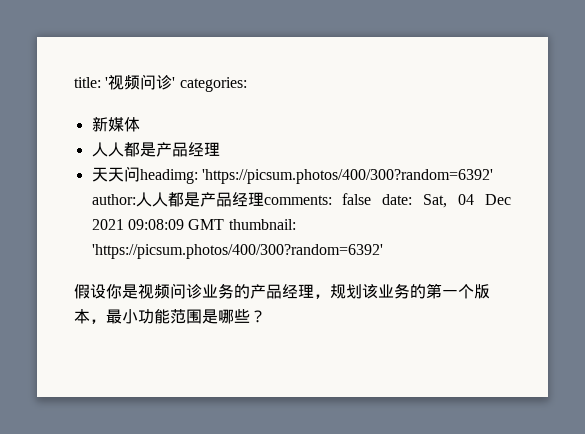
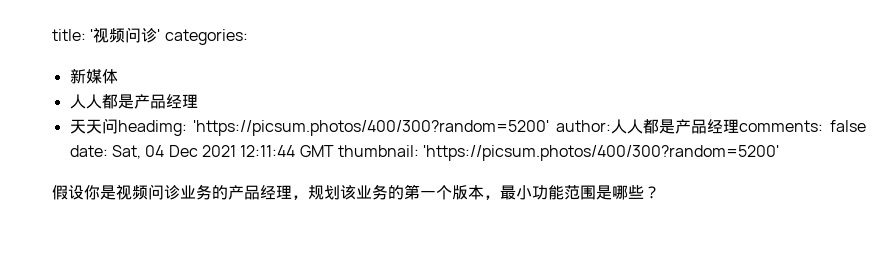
[201,169,493,184] 'https://picsum.photos/400/300?random=6392' -> [193,120,550,136] 'https://picsum.photos/400/300?random=5200'
[127,219,184,230] 09:08:09 -> [240,145,296,157] 12:11:44
[91,244,383,259] 'https://picsum.photos/400/300?random=6392' -> [423,145,780,161] 'https://picsum.photos/400/300?random=5200'

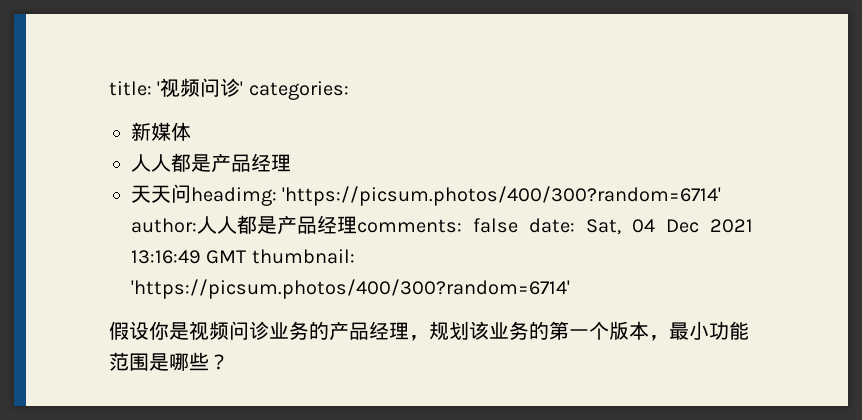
[193,120,550,136] 'https://picsum.photos/400/300?random=5200' -> [282,186,722,206] 'https://picsum.photos/400/300?random=6714'
[240,145,296,157] 12:11:44 -> [131,250,201,264] 13:16:49
[423,145,780,161] 'https://picsum.photos/400/300?random=5200' -> [131,279,570,299] 'https://picsum.photos/400/300?random=6714'

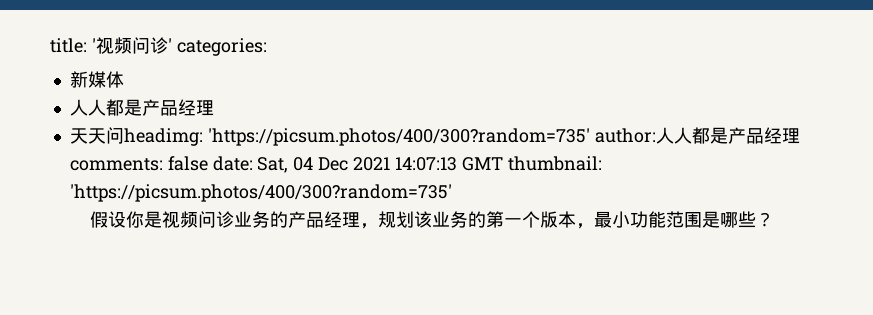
[282,186,722,206] 'https://picsum.photos/400/300?random=6714' -> [207,128,590,146] 'https://picsum.photos/400/300?random=735'
[131,250,201,264] 13:16:49 -> [394,157,457,171] 14:07:13
[131,279,570,299] 'https://picsum.photos/400/300?random=6714' -> [69,184,452,202] 'https://picsum.photos/400/300?random=735'

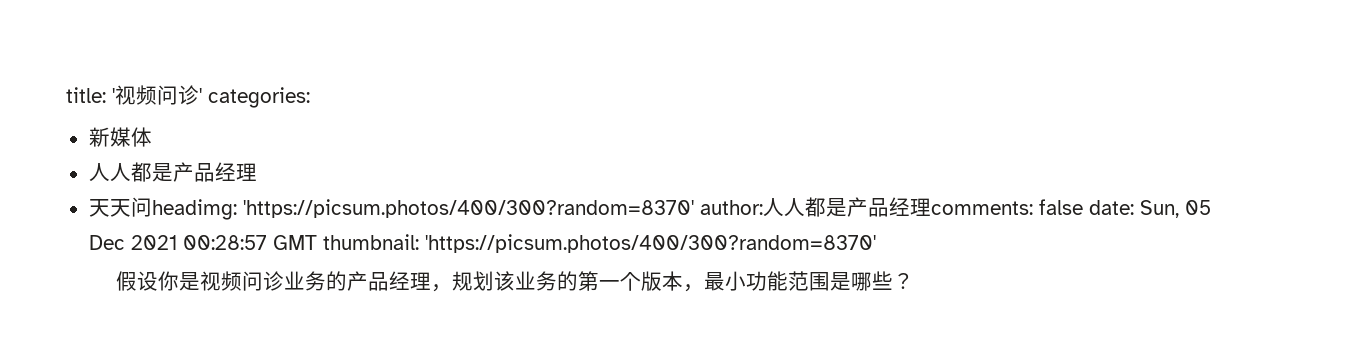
[207,128,590,146] 'https://picsum.photos/400/300?random=735' -> [242,199,694,218] 'https://picsum.photos/400/300?random=8370'
[257,157,314,173] Sat, 04 -> [1139,200,1211,218] Sun, 05
[394,157,457,171] 14:07:13 -> [182,235,267,250] 00:28:57
[69,184,452,202] 'https://picsum.photos/400/300?random=735' -> [424,234,876,253] 'https://picsum.photos/400/300?random=8370'

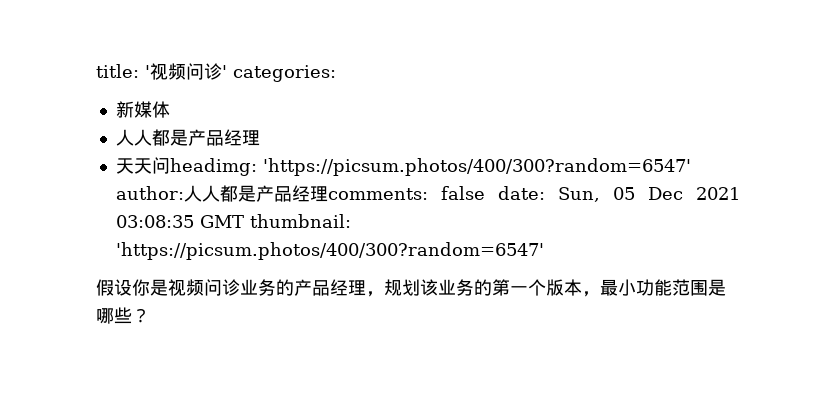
[242,199,694,218] 'https://picsum.photos/400/300?random=8370' -> [262,158,691,176] 'https://picsum.photos/400/300?random=6547'
[182,235,267,250] 00:28:57 -> [115,215,194,228] 03:08:35
[424,234,876,253] 'https://picsum.photos/400/300?random=8370' -> [115,242,544,260] 'https://picsum.photos/400/300?random=6547'

